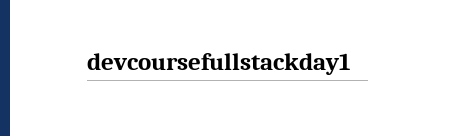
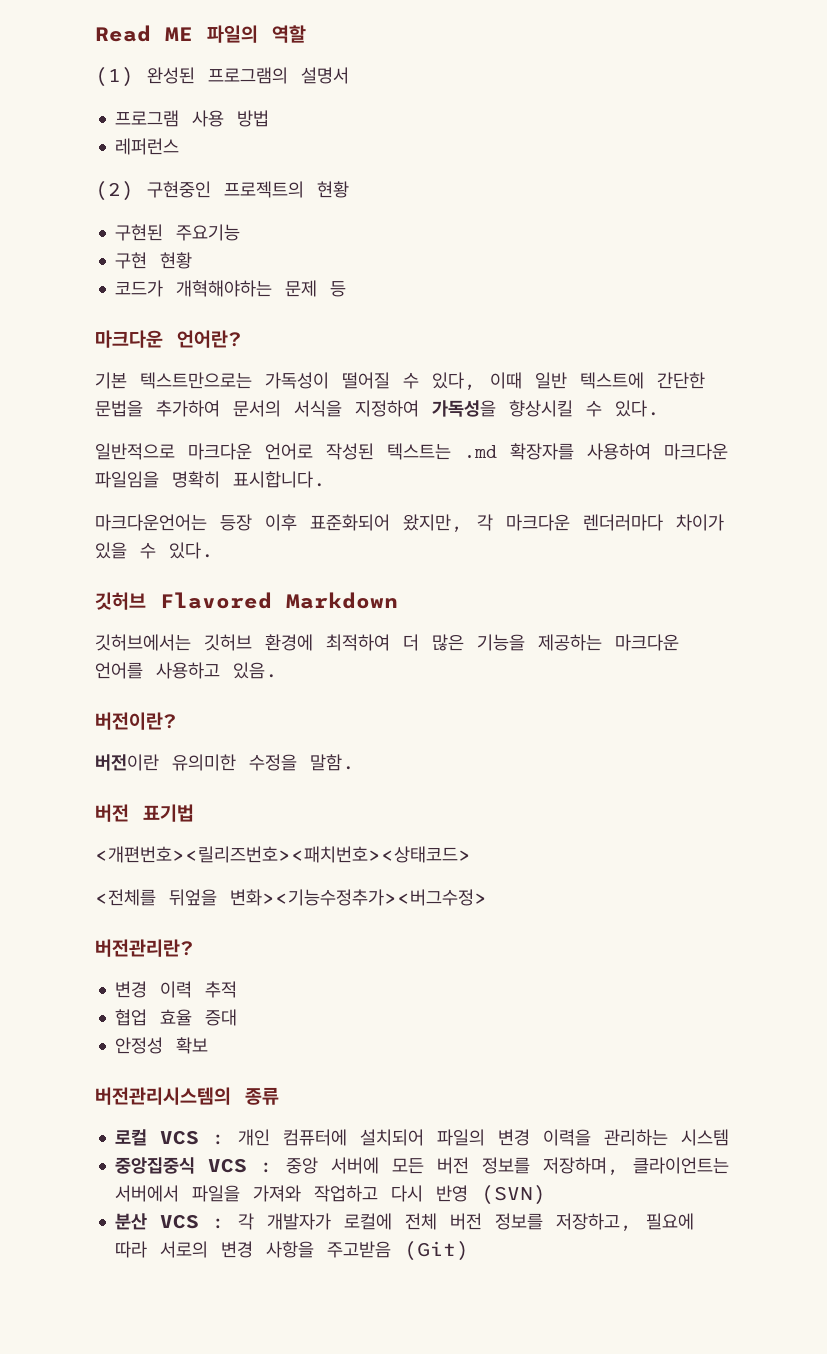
[87,53,350,75] devcoursefullstackday1 -> [95,25,306,43] [95,67,349,87] [115,110,270,127] [115,138,180,155] [95,181,349,201] [115,224,241,241] [115,252,193,269] [115,280,347,297] [95,330,242,348] [95,372,705,391] [95,400,660,417] [95,443,728,460] [95,471,326,488] [95,514,724,533] [95,542,214,559] [95,592,398,610] [95,634,679,651] [95,662,278,679] [95,712,177,730] [95,754,355,771] [95,804,194,822] [95,846,471,863] [95,889,487,906] [95,939,194,957] [115,981,238,998] [115,1009,238,1026] [115,1037,209,1054] [95,1087,279,1105] [115,1129,730,1146] [115,1157,730,1176] [115,1185,547,1205] [115,1213,695,1232] [115,1241,470,1261] Read ME 파일의 역할 // (1) 완성된 프로그램의 설명서 // 프로그램 사용 방법 // 레퍼런스 // (2) 구현중인 프로젝트의 현황 // 구현된 주요기능 // 구현 현황 // 코드가 개혁해야하는 문제 등 // 마크다운 언어란? // 기본 텍스트만으로는 가독성이 떨어질 수 있다, 이때 일반 텍스트에 간단한 문법을 추가하여 문서의 서식을 지정하여 가독성을 향상시킬 수 있다. // 일반적으로 마크다운 언어로 작성된 텍스트는 .md 확장자를 사용하여 마크다운 파일임을 명확히 표시합니다. // 마크다운언어는 등장 이후 표준화되어 왔지만, 각 마크다운 렌더러마다 차이가 있을 수 있다. // 깃허브 Flavored Markdown // 깃허브에서는 깃허브 환경에 최적하여 더 많은 기능을 제공하는 마크다운 언어를 사용하고 있음. // 버전이란? // 버전이란 유의미한 수정을 말함. // 버전 표기법 // <개편번호><릴리즈번호><패치번호><상태코드> // <전체를 뒤엎을 변화><기능수정추가><버그수정> // 버전관리란? // 변경 이력 추적 // 협업 효율 증대 // 안정성 확보 // 버전관리시스템의 종류 // 로컬 VCS : 개인 컴퓨터에 설치되어 파일의 변경 이력을 관리하는 시스템 // 중앙집중식 VCS : 중앙 서버에 모든 버전 정보를 저장하며, 클라이언트는 서버에서 파일을 가져와 작업하고 다시 반영 (SVN) // 분산 VCS : 각 개발자가 로컬에 전체 버전 정보를 저장하고, 필요에 따라 서로의 변경 사항을 주고받음 (Git)

